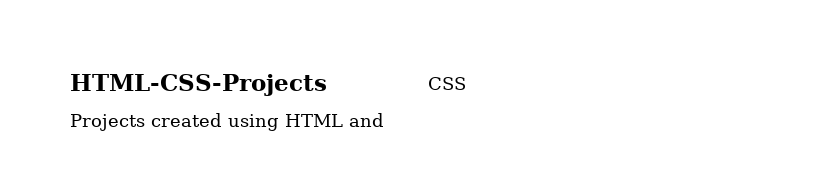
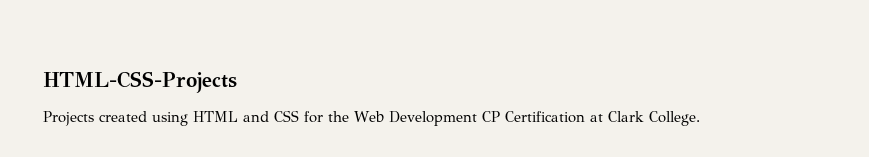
(466, 83) none -> [304,111,700,126] for the Web Development CP Certification at Clark College.

